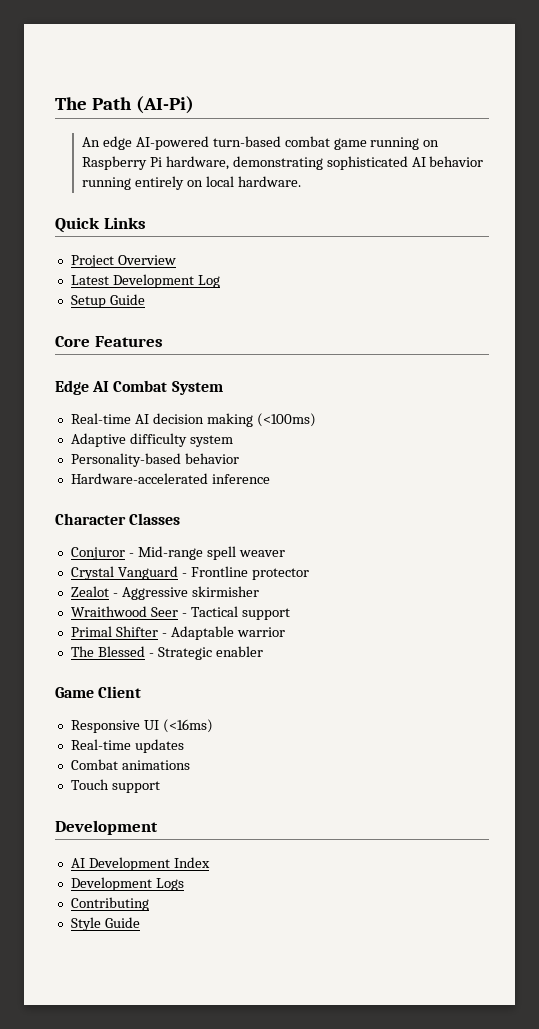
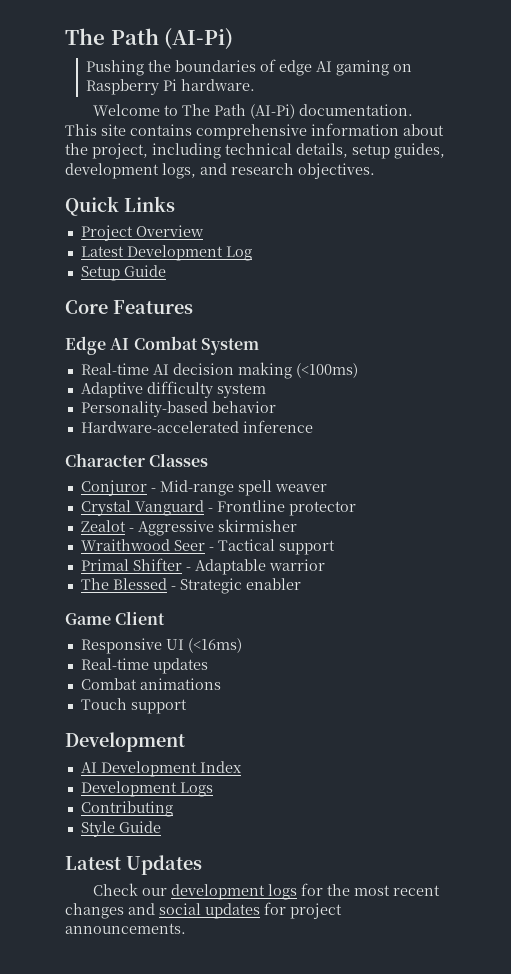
[81,136,440,150] [81,156,484,170] [81,176,301,190] An edge AI-powered turn-based combat game running on Raspberry Pi hardware, demonstrating sophisticated AI behavior running entirely on local hardware. -> [86,59,413,76] [86,79,256,95] [92,104,413,119] [65,123,444,140] [65,143,445,159] [65,163,375,179] Pushing the boundaries of edge AI gaming on Raspberry Pi hardware. // Welcome to The Path (AI-Pi) documentation. This site contains comprehensive information about the project, including technical details, setup guides, development logs, and research objectives.
(140, 922) none -> [65,855,202,875] [92,883,440,900] [65,902,342,919] [65,923,186,934] // Latest Updates // Check our development logs for the most recent changes and social updates for project announcements.

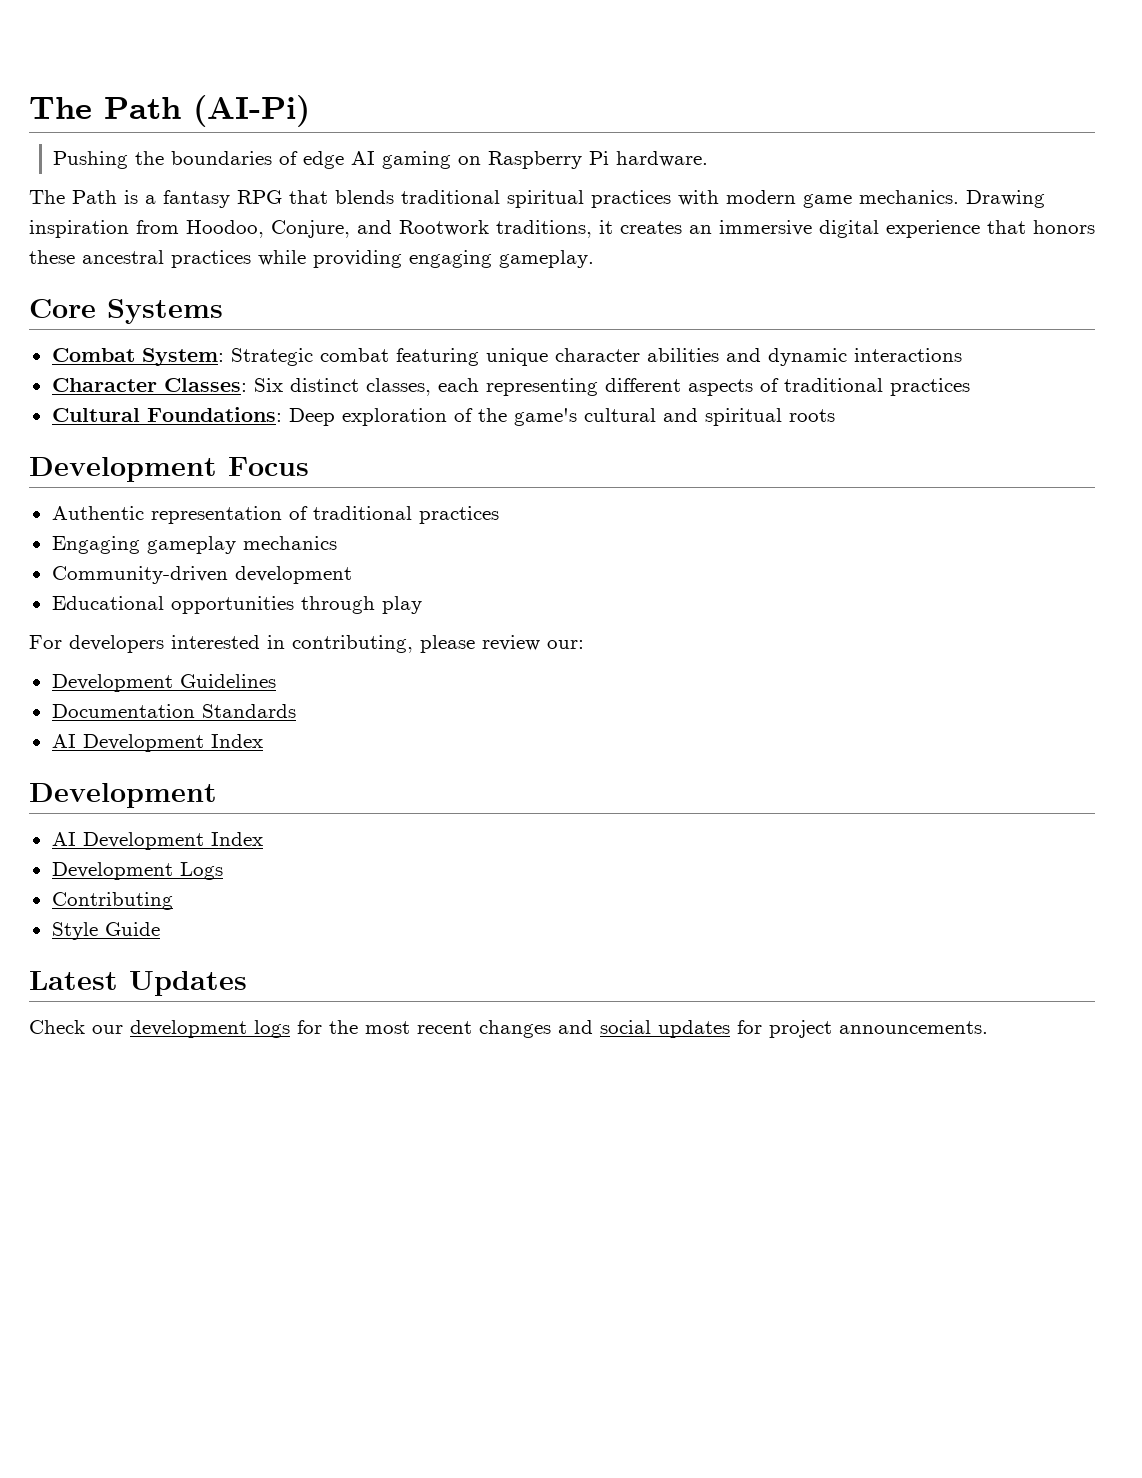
[92,104,413,119] [65,123,444,140] [65,143,445,159] [65,163,375,179] [65,196,175,216] [80,225,204,241] [80,245,252,261] [80,265,166,281] [65,300,193,314] [65,336,259,355] [80,362,358,379] [80,381,266,398] [80,401,276,417] [80,420,313,433] [65,453,209,467] [80,480,327,496] [80,500,356,516] [80,519,297,536] [80,539,335,555] [80,558,325,575] [80,578,301,594] [65,611,166,625] [80,638,242,654] [80,658,208,674] [80,678,221,690] [80,698,187,714] Welcome to The Path (AI-Pi) documentation. This site contains comprehensive information about the project, including technical details, setup guides, development logs, and research objectives. // Quick Links // Project Overview // Latest Development Log // Setup Guide // Core Features // Edge AI Combat System // Real-time AI decision making (<100ms) // Adaptive difficulty system // Personality-based behavior // Hardware-accelerated inference // Character Classes // Conjuror - Mid-range spell weaver // Crystal Vanguard - Frontline protector // Zealot - Aggressive skirmisher // Wraithwood Seer - Tactical support // Primal Shifter - Adaptable warrior // The Blessed - Strategic enabler // Game Client // Responsive UI (<16ms) // Real-time updates // Combat animations // Touch support -> [29,190,1045,208] [29,220,1095,238] [29,250,594,268] [29,299,223,324] [51,348,962,366] [51,378,970,396] [51,407,835,426] [29,457,309,482] [51,506,499,524] [51,536,337,554] [51,566,352,584] [51,596,422,614] [29,635,584,653] [51,674,276,692] [51,704,296,718] [51,734,263,752] The Path is a fantasy RPG that blends traditional spiritual practices with modern game mechanics. Drawing inspiration from Hoodoo, Conjure, and Rootwork traditions, it creates an immersive digital experience that honors these ancestral practices while providing engaging gameplay. // Core Systems // Combat System: Strategic combat featuring unique character abilities and dynamic interactions // Character Classes: Six distinct classes, each representing different aspects of traditional practices // Cultural Foundations: Deep exploration of the game's cultural and spiritual roots // Development Focus // Authentic representation of traditional practices // Engaging gameplay mechanics // Community-driven development // Educational opportunities through play // For developers interested in contributing, please review our: // Development Guidelines // Documentation Standards // AI Development Index

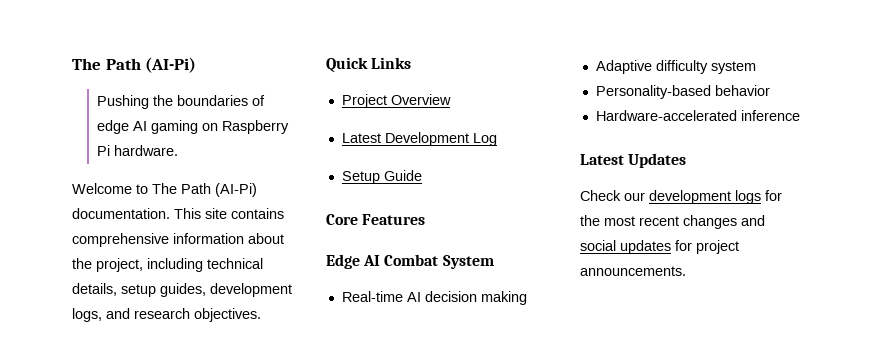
[29,190,1045,208] [29,220,1095,238] [29,250,594,268] [29,299,223,324] [51,348,962,366] [51,378,970,396] [51,407,835,426] [29,457,309,482] [51,506,499,524] [51,536,337,554] [51,566,352,584] [51,596,422,614] [29,635,584,653] [51,674,276,692] [51,704,296,718] [51,734,263,752] [29,783,217,808] [51,832,263,850] [51,862,223,880] [51,892,173,910] [51,922,160,940] The Path is a fantasy RPG that blends traditional spiritual practices with modern game mechanics. Drawing inspiration from Hoodoo, Conjure, and Rootwork traditions, it creates an immersive digital experience that honors these ancestral practices while providing engaging gameplay. // Core Systems // Combat System: Strategic combat featuring unique character abilities and dynamic interactions // Character Classes: Six distinct classes, each representing different aspects of traditional practices // Cultural Foundations: Deep exploration of the game's cultural and spiritual roots // Development Focus // Authentic representation of traditional practices // Engaging gameplay mechanics // Community-driven development // Educational opportunities through play // For developers interested in contributing, please review our: // Development Guidelines // Documentation Standards // AI Development Index // Development // AI Development Index // Development Logs // Contributing // Style Guide -> [72,183,257,197] [72,208,284,219] [72,233,284,247] [72,258,263,272] [72,283,292,297] [72,308,261,322] [326,57,412,72] [341,94,451,108] [341,132,497,146] [341,170,422,184] [326,214,426,225] [326,254,494,269] [341,291,527,305] [595,60,756,74] [595,85,770,99] [595,110,800,121] Welcome to The Path (AI-Pi) documentation. This site contains comprehensive information about the project, including technical details, setup guides, development logs, and research objectives. // Quick Links // Project Overview // Latest Development Log // Setup Guide // Core Features // Edge AI Combat System // Real-time AI decision making // Adaptive difficulty system // Personality-based behavior // Hardware-accelerated inference

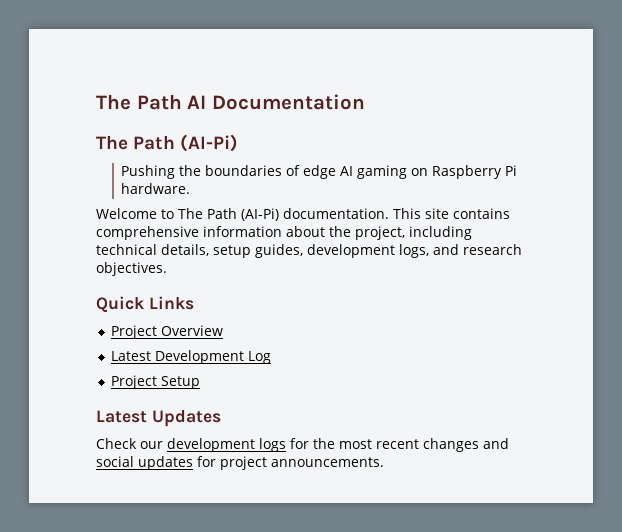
[72,58,141,70] The Path -> [96,94,365,110] [96,135,176,150] The Path AI Documentation // The Path
(497, 139) none -> [110,375,157,389] Project
[383,170,422,181] [326,214,426,225] [326,254,494,269] [341,291,527,305] [595,60,756,74] [595,85,770,99] [595,110,800,121] Guide // Core Features // Edge AI Combat System // Real-time AI decision making // Adaptive difficulty system // Personality-based behavior // Hardware-accelerated inference -> (200, 382) none

